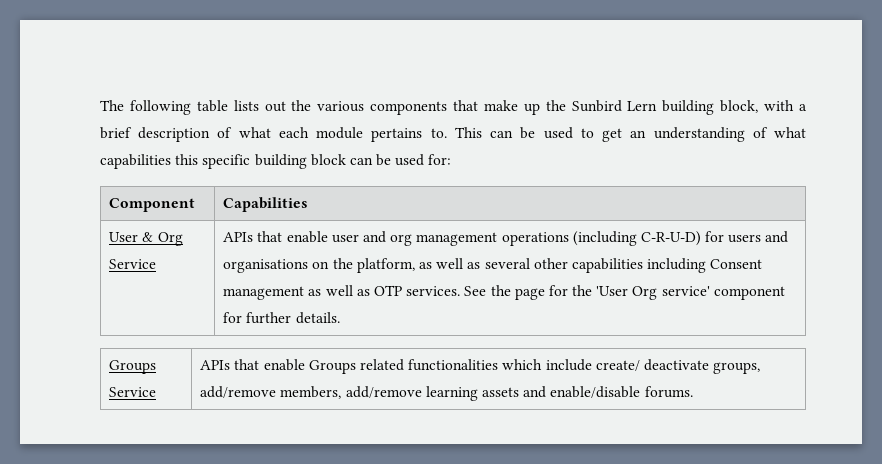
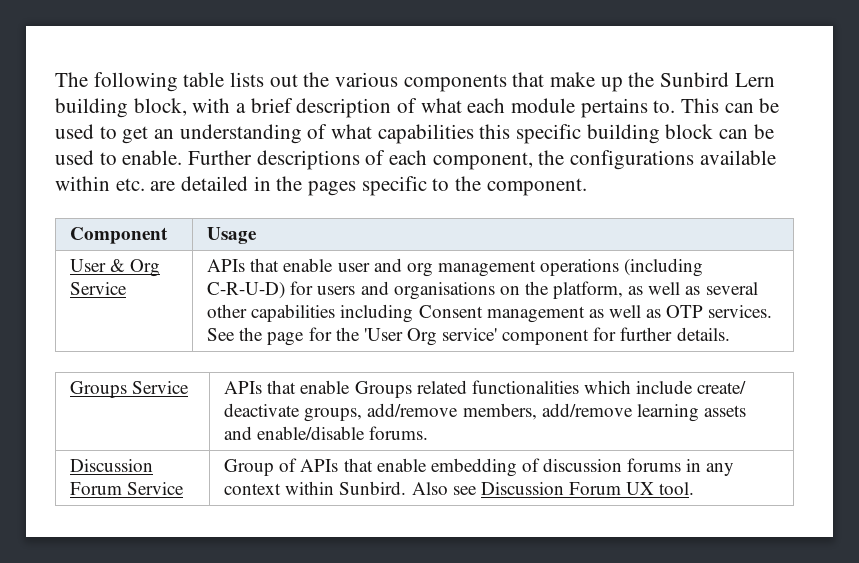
[428,154,452,165] for: -> [99,150,776,170] [55,176,587,196] to enable. Further descriptions of each component, the configurations available within etc. are detailed in the pages specific to the component.
[223,197,309,212] Capabilities -> [207,227,258,244] Usage
(693, 392) none -> [70,459,154,472] [70,482,185,495] [224,458,735,477] [224,481,695,495] // Discussion Forum Service | Group of APIs that enable embedding of discussion forums in any context within Sunbird. Also see Discussion Forum UX tool.

